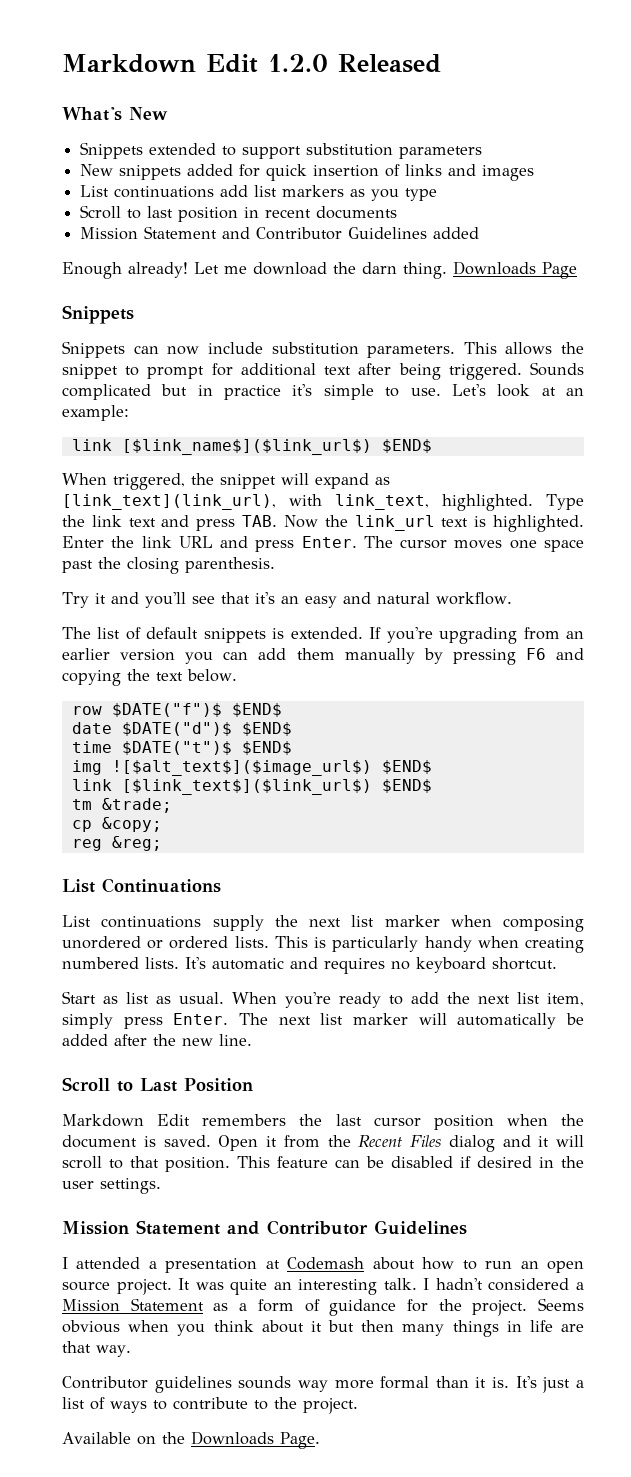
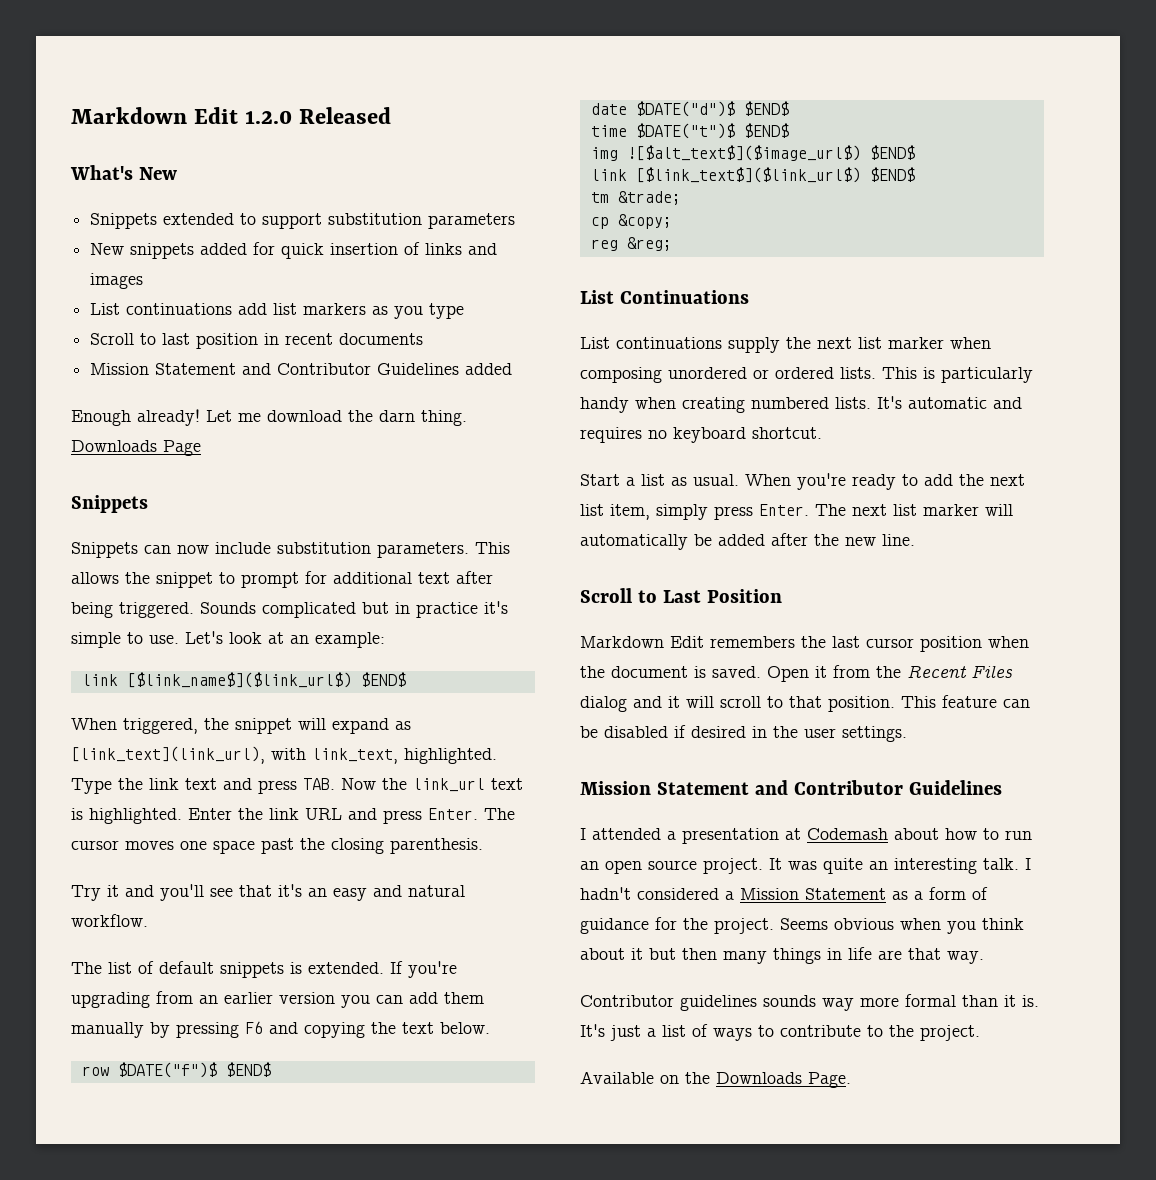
[103,996,118,1004] as -> [626,477,635,486] a

